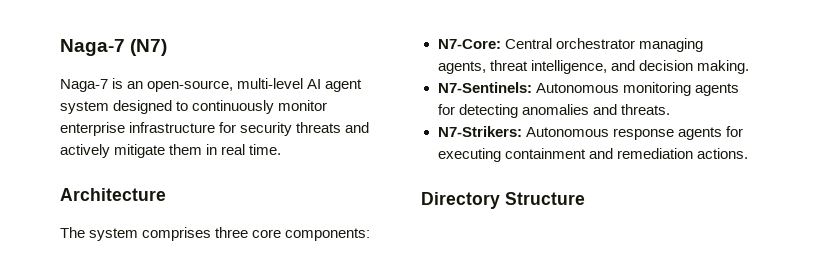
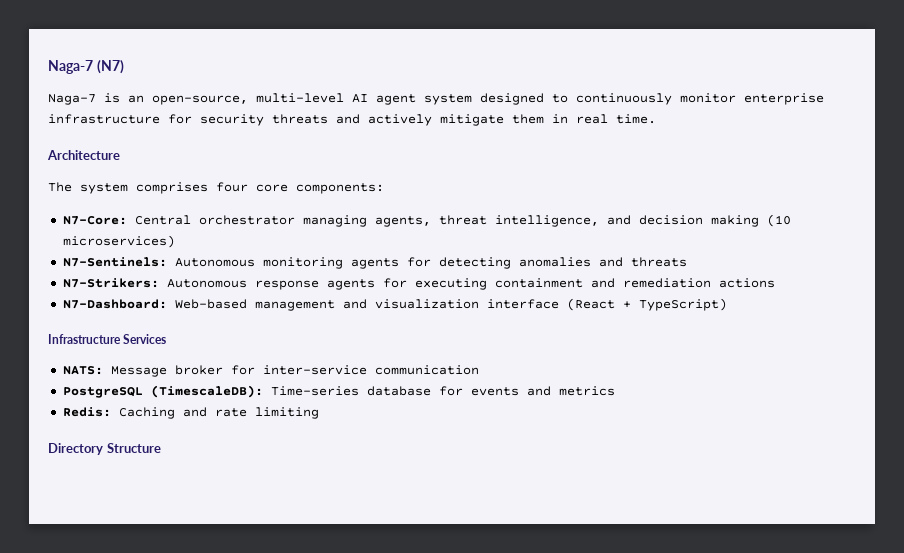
[215,227,249,238] three -> [216,182,248,192] four
[696,60,749,74] making. -> [710,214,791,227] [62,235,175,248] making (10 microservices)
[620,104,670,115] threats. -> [630,257,687,267] threats
[696,148,748,159] actions. -> [718,278,775,288] [62,298,727,311] [48,334,167,344] [62,365,479,377] [62,385,615,398] [62,407,319,419] actions // N7-Dashboard: Web-based management and visualization interface (React + TypeScript) // Infrastructure Services // NATS: Message broker for inter-service communication // PostgreSQL (TimescaleDB): Time-series database for events and metrics // Redis: Caching and rate limiting

